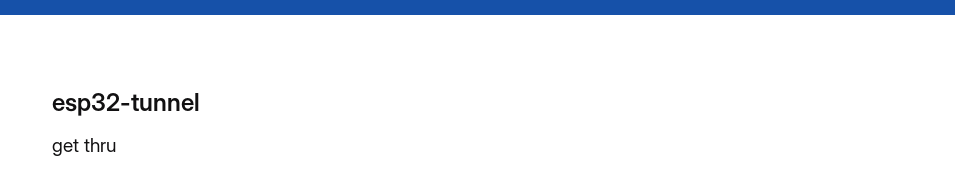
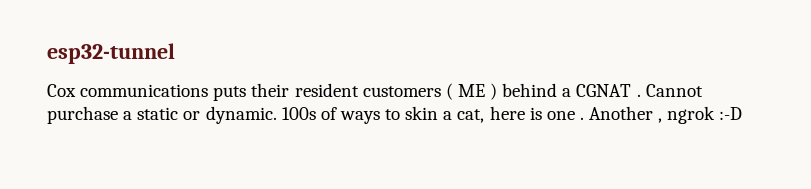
[52,138,117,156] get thru -> [47,83,703,101] [47,106,743,124] Cox communications puts their resident customers ( ME ) behind a CGNAT . Cannot purchase a static or dynamic. 100s of ways to skin a cat, here is one . Another , ngrok :-D

